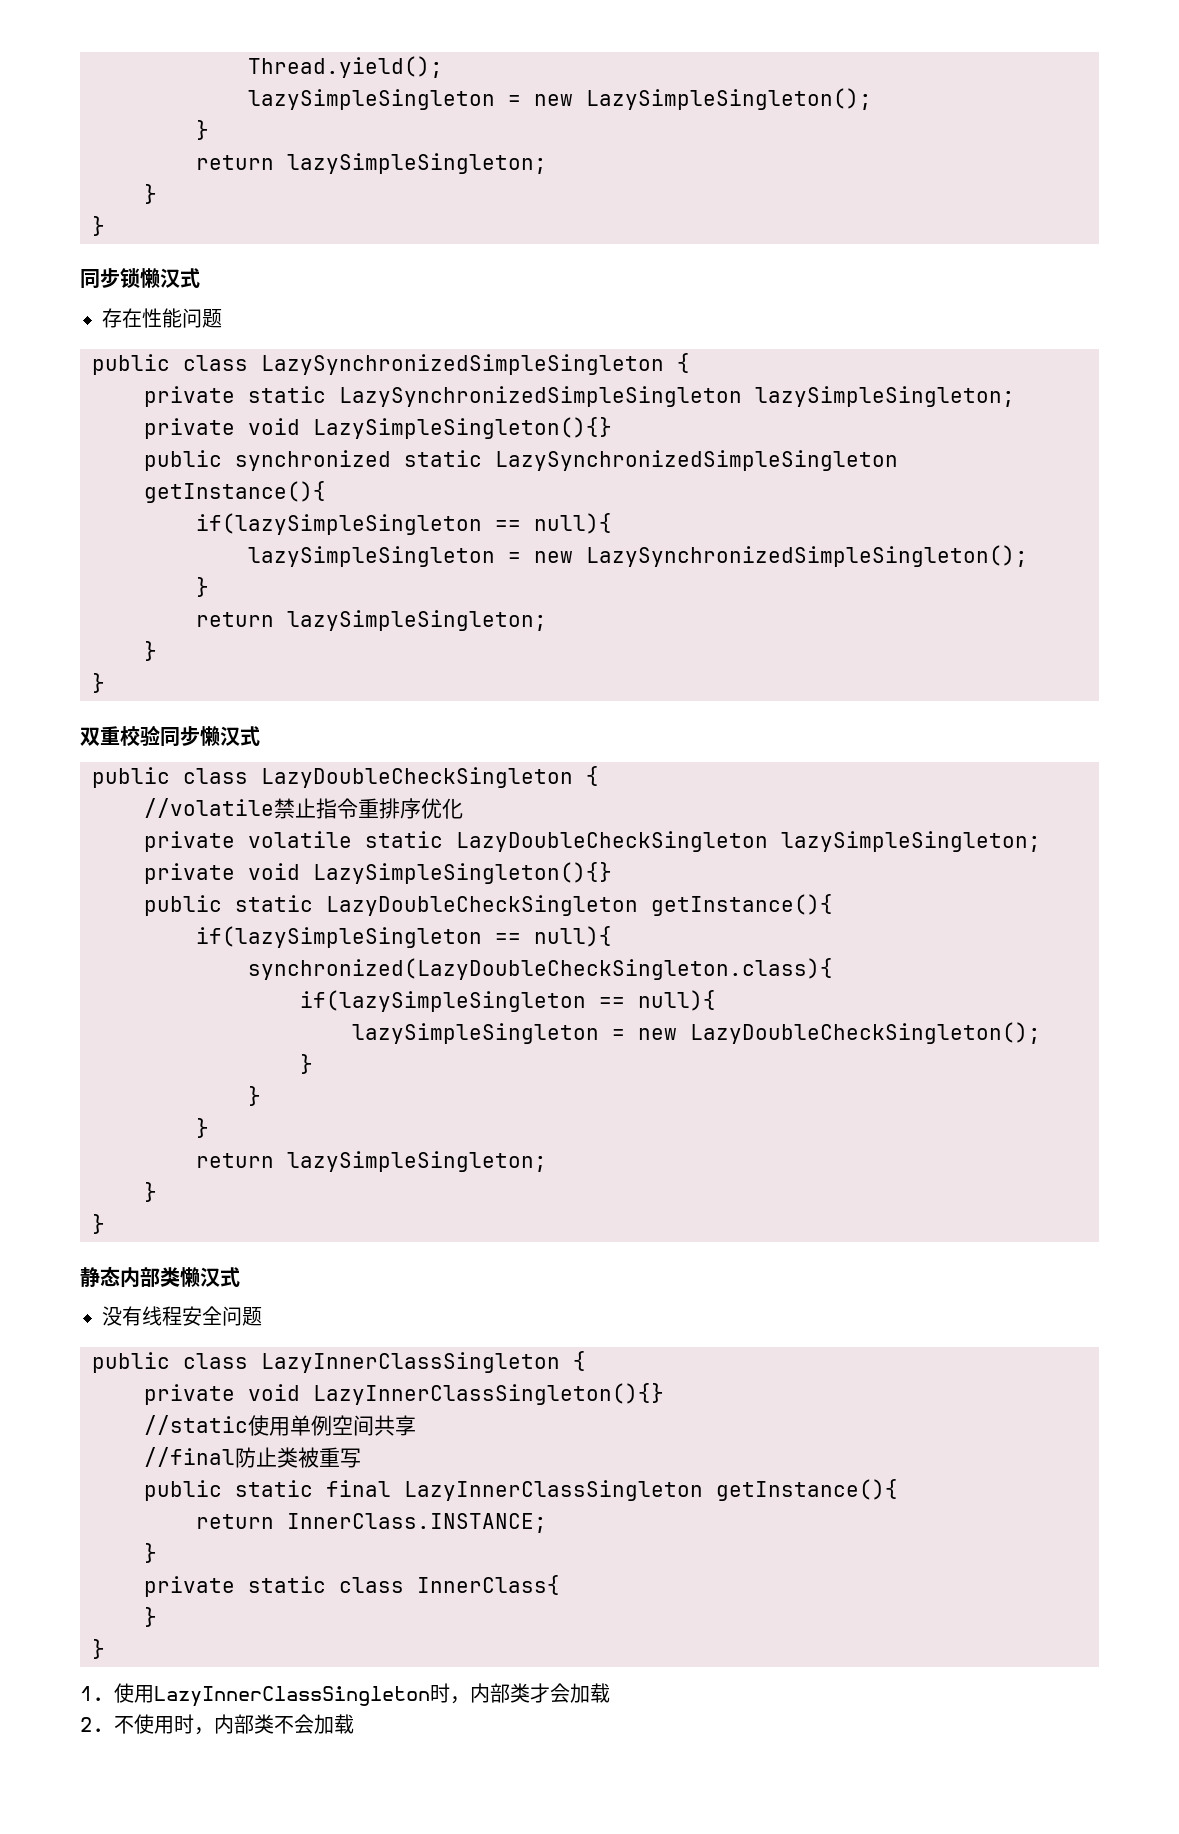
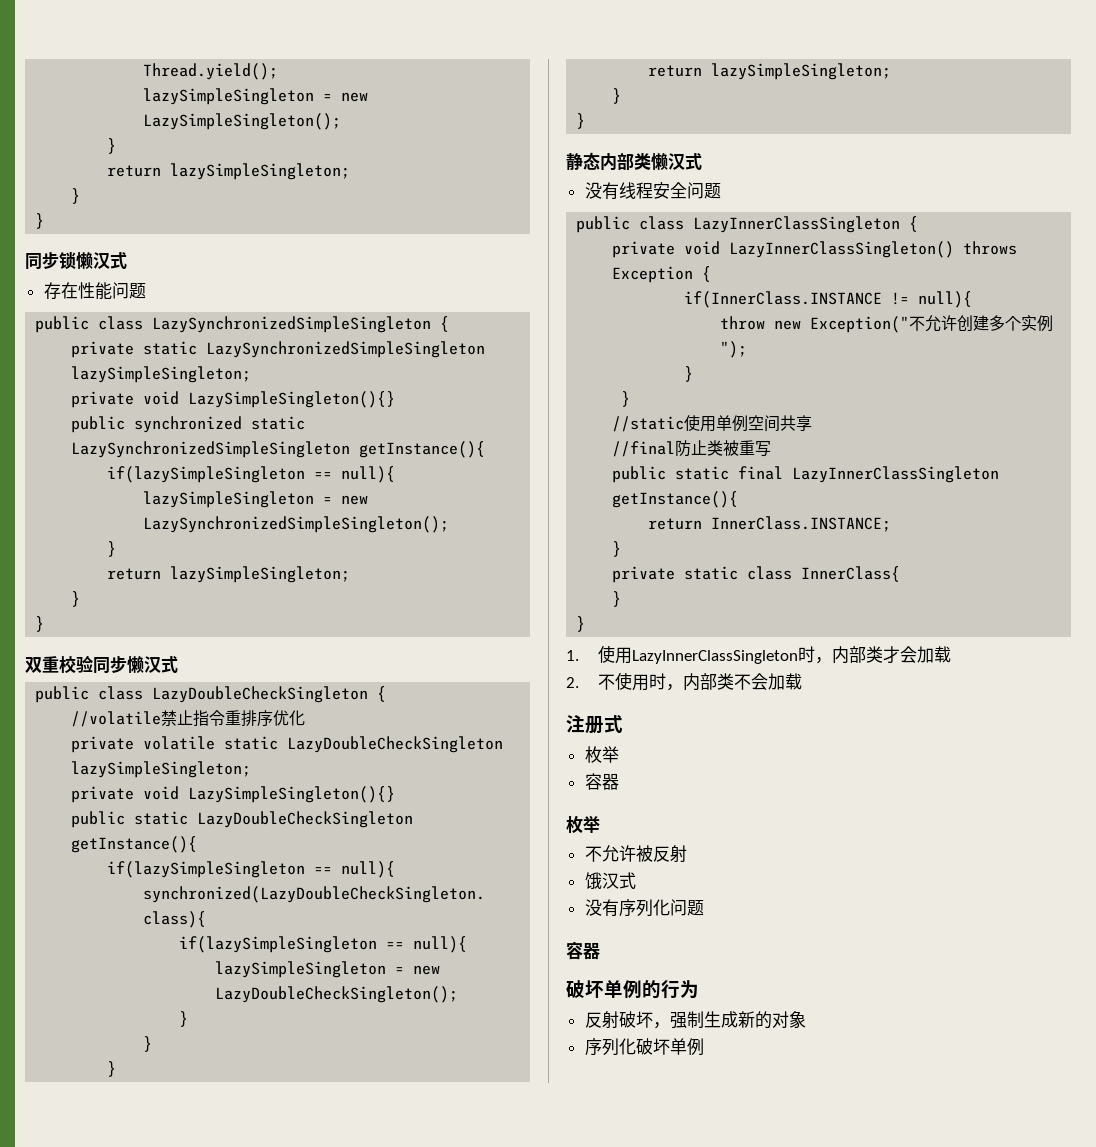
[313,1383,664,1405] LazyInnerClassSingleton(){} -> [729,241,1018,258] [612,266,712,283] [684,291,973,308] [720,315,1054,333] [720,341,748,358] [684,366,694,382] [621,391,631,407] LazyInnerClassSingleton() throws Exception { // if(InnerClass.INSTANCE != null){ // throw new Exception("不允许创建多个实例"); // } // }
(354, 1724) none -> [566,715,623,734] [584,746,619,763] [584,773,619,790] [566,815,600,833] [584,845,687,863] [584,872,636,889] [584,899,704,917] [566,941,600,960] [566,980,699,999] [584,1011,806,1029] [584,1038,704,1056] // 注册式 // 枚举 // 容器 // 枚举 // 不允许被反射 // 饿汉式 // 没有序列化问题 // 容器 // 破坏单例的行为 // 反射破坏，强制生成新的对象 // 序列化破坏单例

